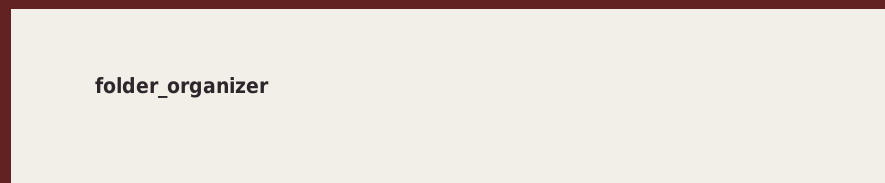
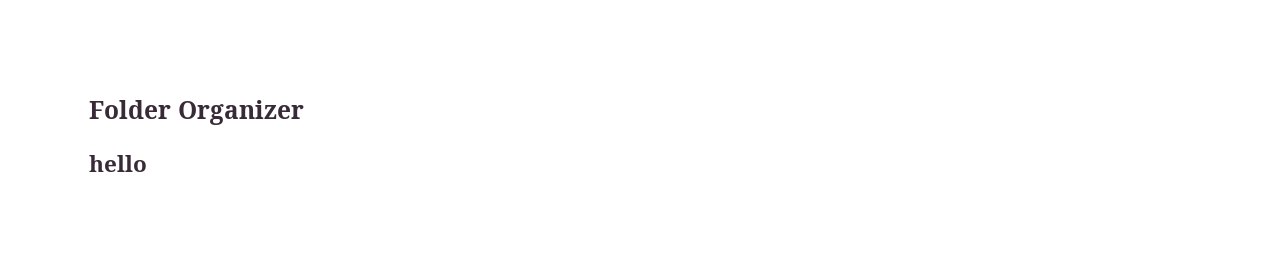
[95,77,269,98] folder_organizer -> [89,100,304,125] [89,155,147,172] Folder Organizer // hello

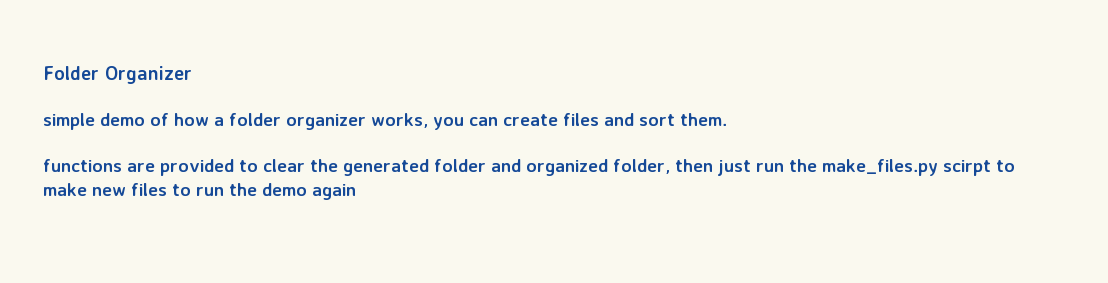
[89,155,147,172] hello -> [43,113,727,130] [43,159,1015,176] [43,183,356,200] simple demo of how a folder organizer works, you can create files and sort them. // functions are provided to clear the generated folder and organized folder, then just run the make_files.py scirpt to make new files to run the demo again

